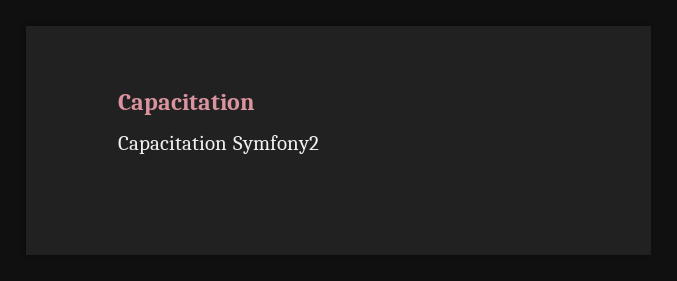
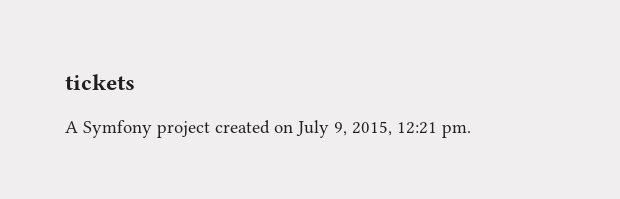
[118,94,255,115] [118,135,319,154] Capacitation // Capacitation Symfony2 -> [65,74,135,90] [65,120,471,138] tickets // A Symfony project created on July 9, 2015, 12:21 pm.

